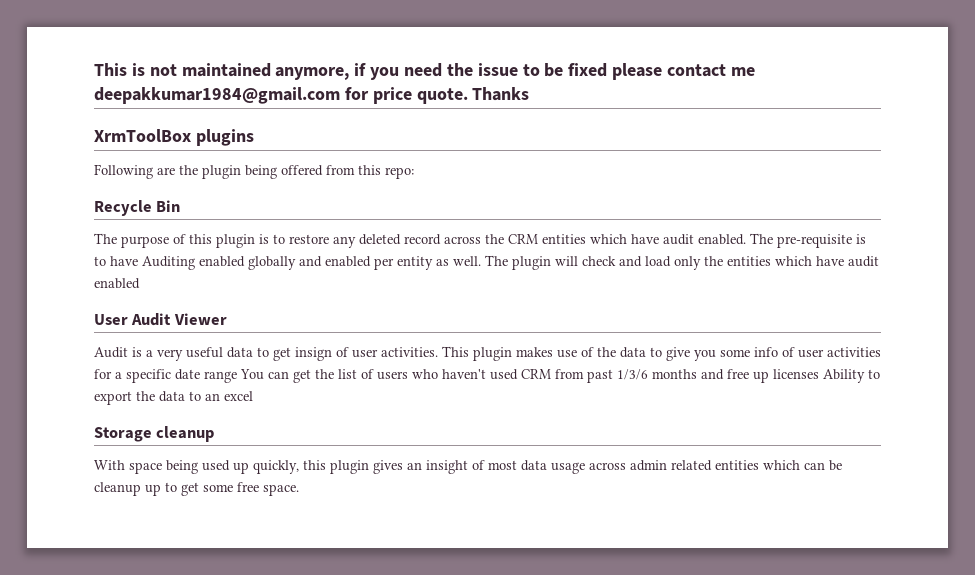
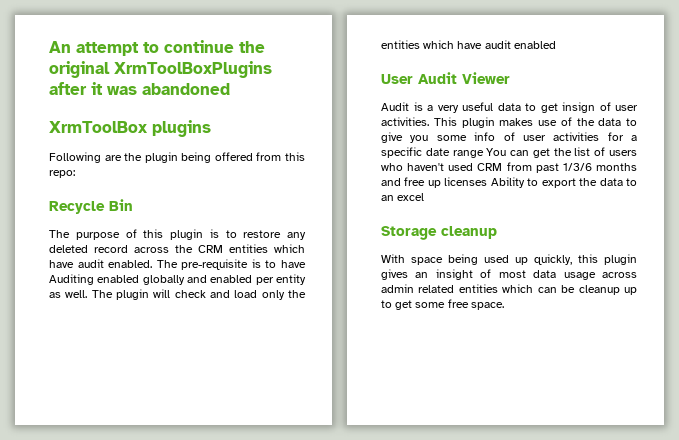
[94,63,755,80] [94,87,530,104] This is not maintained anymore, if you need the issue to be fixed please contact me deepakkumar1984@gmail.com for price quote. Thanks -> [49,40,265,56] [49,61,272,78] [49,82,230,95] An attempt to continue the original XrmToolBoxPlugins after it was abandoned

